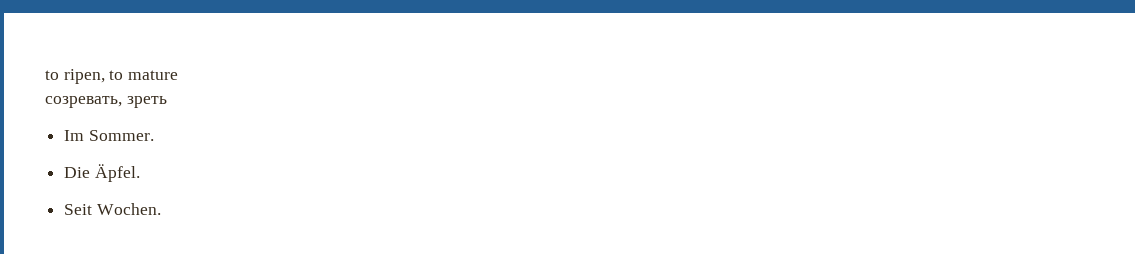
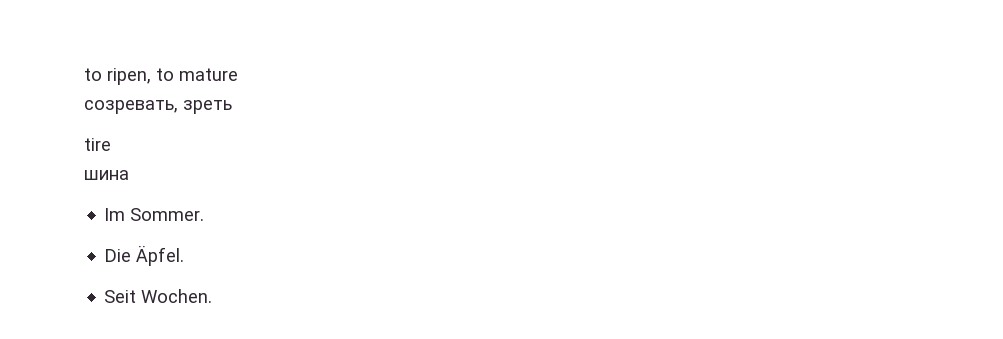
(167, 102) none -> [84,138,111,151] [84,170,129,180] // tire // шина

